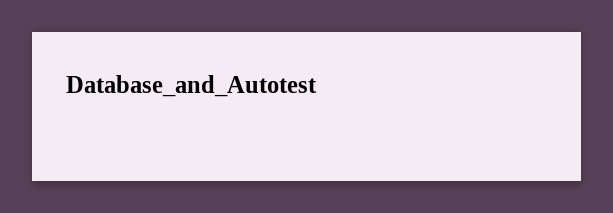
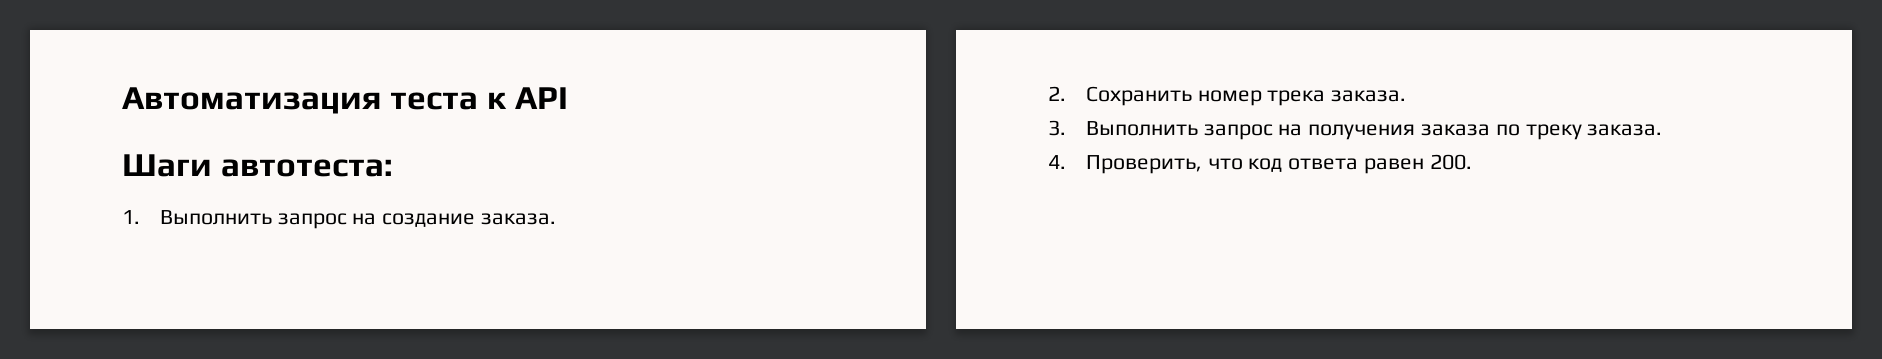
[66,75,317,97] Database_and_Autotest -> [122,87,569,114] [122,154,394,177] [122,210,556,229] [1048,86,1407,106] [1048,120,1663,140] [1048,154,1472,174] Автоматизация теста к API // Шаги автотеста: // 1. Выполнить запрос на создание заказа. // 2. Сохранить номер трека заказа. // 3. Выполнить запрос на получения заказа по треку заказа. // 4. Проверить, что код ответа равен 200.

